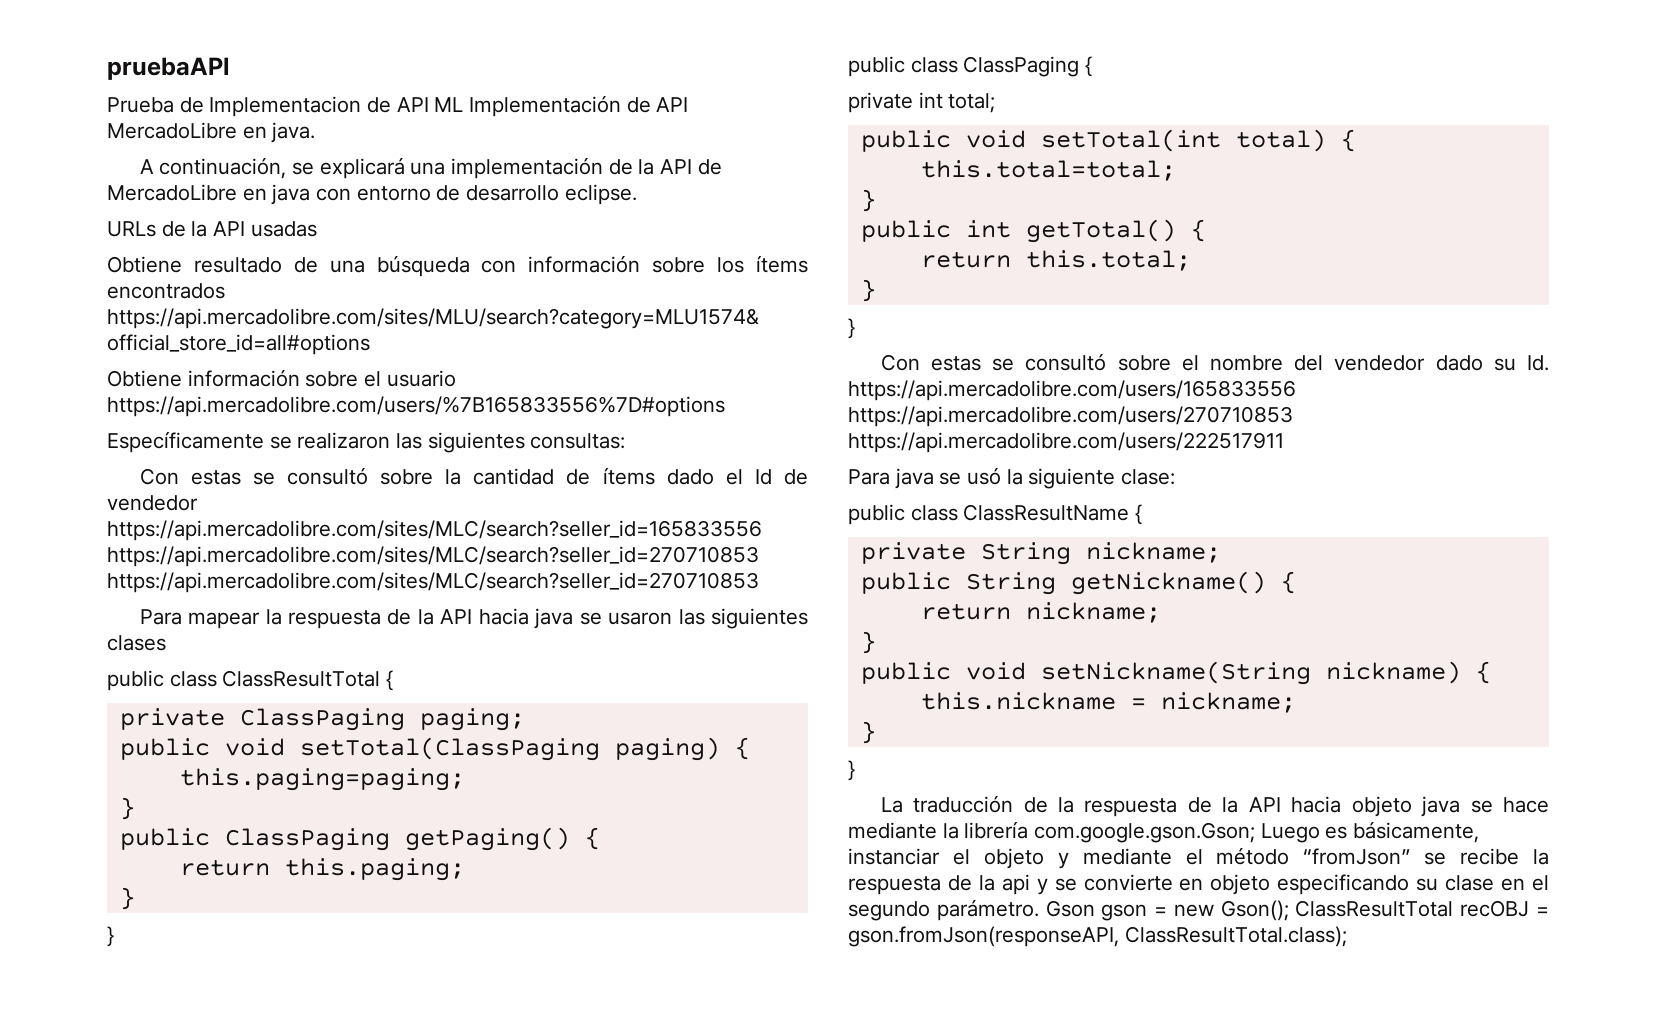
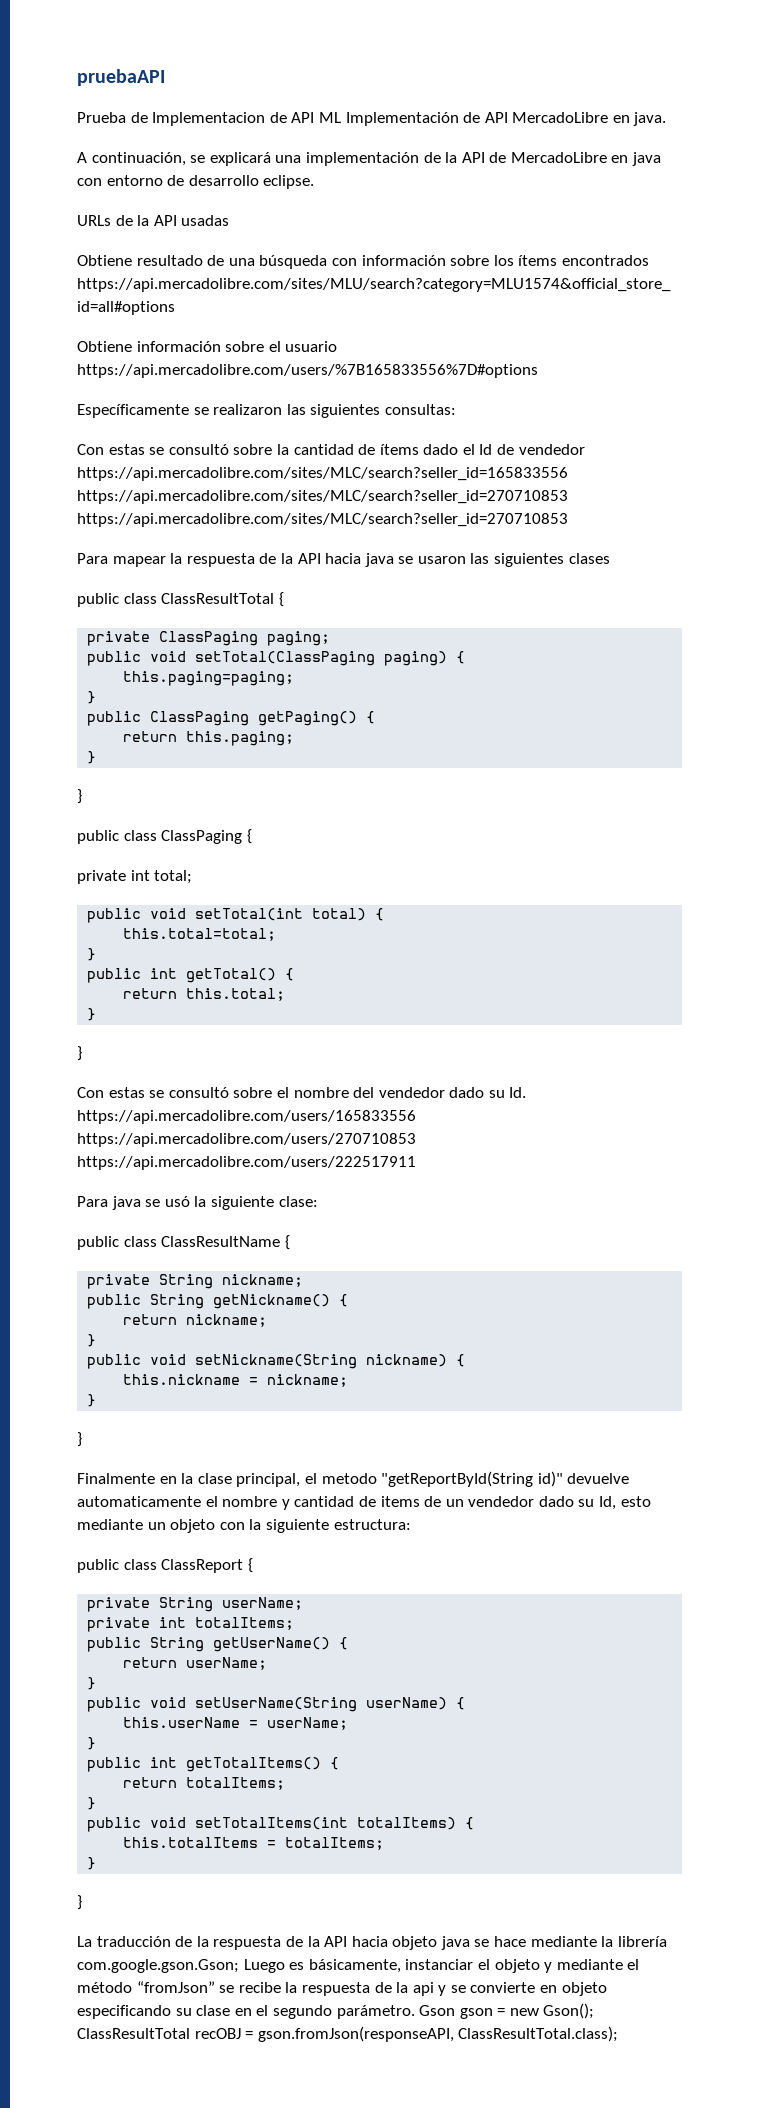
(855, 770) none -> [77,1471,630,1487] [77,1496,651,1510] [77,1519,411,1533] [77,1558,253,1573] [87,1597,304,1612] [87,1617,295,1632] [87,1637,349,1652] [123,1657,268,1670] [87,1677,97,1690] [87,1697,466,1712] [123,1717,349,1730] [87,1737,97,1750] [87,1757,340,1772] [123,1777,286,1790] [87,1797,97,1810] [87,1817,475,1832] [123,1837,385,1850] [87,1857,97,1870] [77,1895,82,1910] // Finalmente en la clase principal, el metodo "getReportById(String id)" devuelve automaticamente el nombre y cantidad de items de un vendedor dado su Id, esto mediante un objeto con la siguiente estructura: // public class ClassReport { // private String userName; // private int totalItems; // public String getUserName() { // return userName; // } // public void setUserName(String userName) { // this.userName = userName; // } // public int getTotalItems() { // return totalItems; // } // public void setTotalItems(int totalItems) { // this.totalItems = totalItems; // } // }

